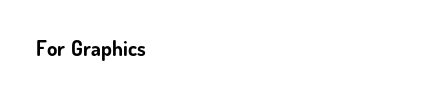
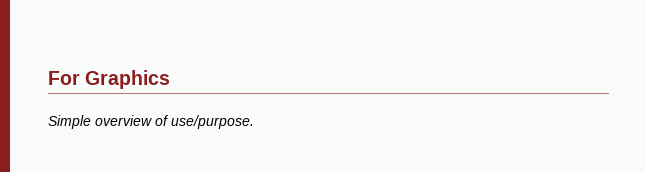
(146, 50) none -> [48,115,254,129] // Simple overview of use/purpose.

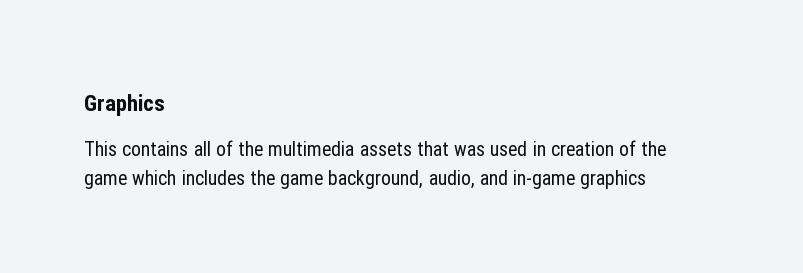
[48,71,80,85] For -> (84, 105) none
[48,115,254,129] Simple overview of use/purpose. -> [84,140,667,156] [84,170,647,189] This contains all of the multimedia assets that was used in creation of the game which includes the game background, audio, and in-game graphics

